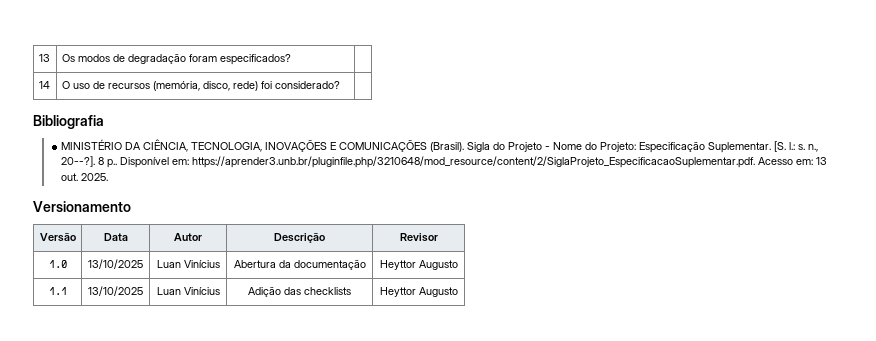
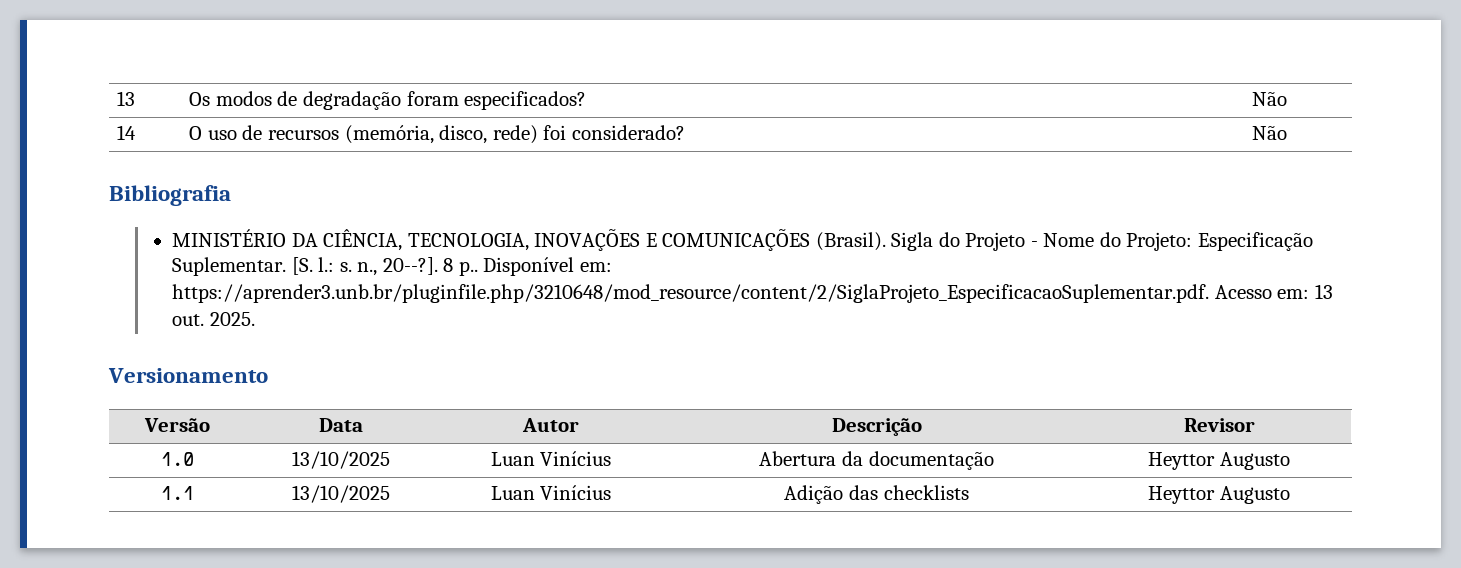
(291, 59) none -> [1252,91,1288,106] Não
(340, 85) none -> [1252,125,1288,140] Não

